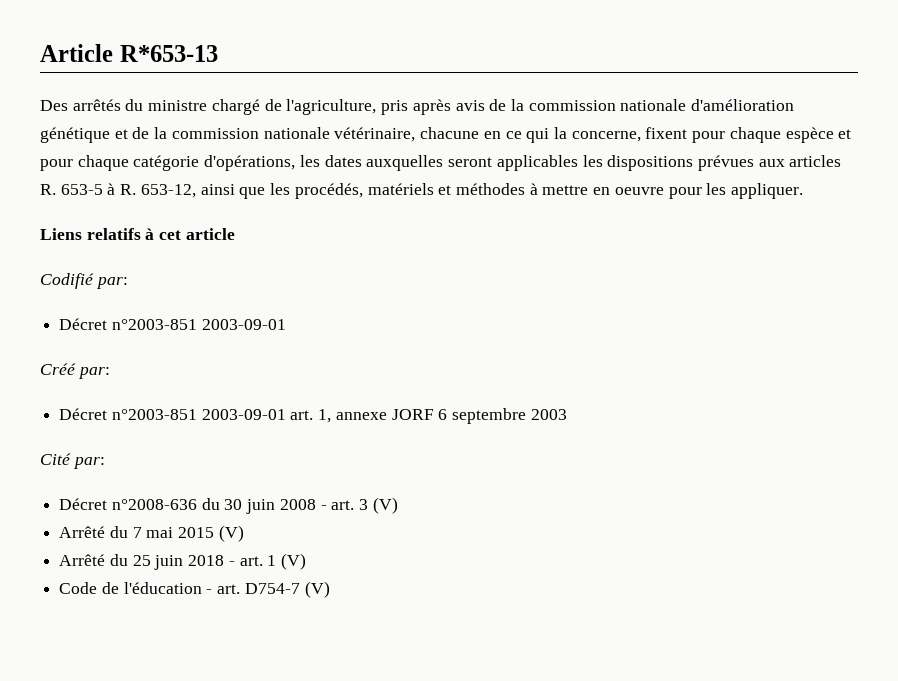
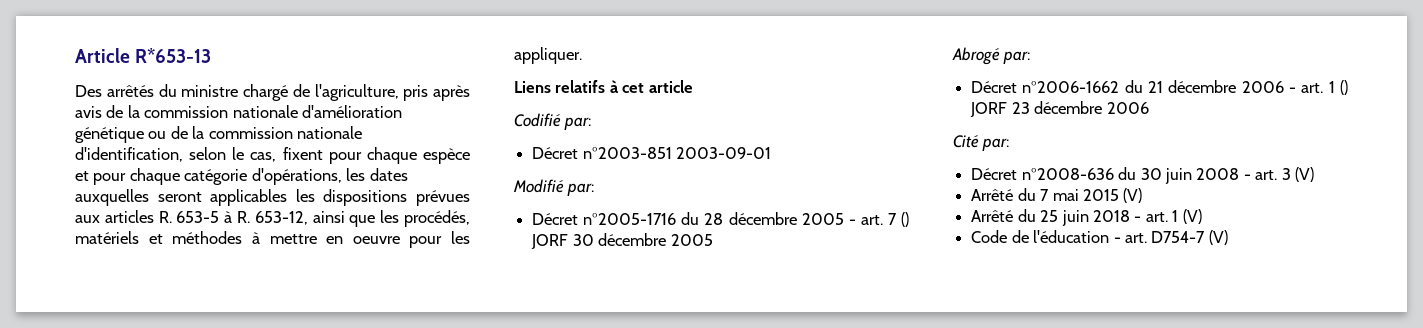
[114,127,641,143] et de la commission nationale vétérinaire, chacune en ce qui la concerne, -> [148,126,363,139] [75,147,277,162] ou de la commission nationale d'identification, selon le cas,
[40,363,110,379] [59,408,567,424] Créé par: // Décret n°2003-851 2003-09-01 art. 1, annexe JORF 6 septembre 2003 -> [513,179,595,196] [532,212,909,227] [531,233,713,249] [952,47,1031,65] [971,80,1348,95] [970,101,1149,117] Modifié par: // Décret n°2005-1716 du 28 décembre 2005 - art. 7 () JORF 30 décembre 2005 // Abrogé par: // Décret n°2006-1662 du 21 décembre 2006 - art. 1 () JORF 23 décembre 2006

